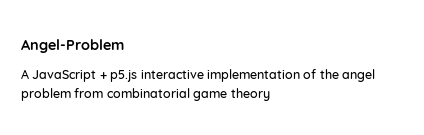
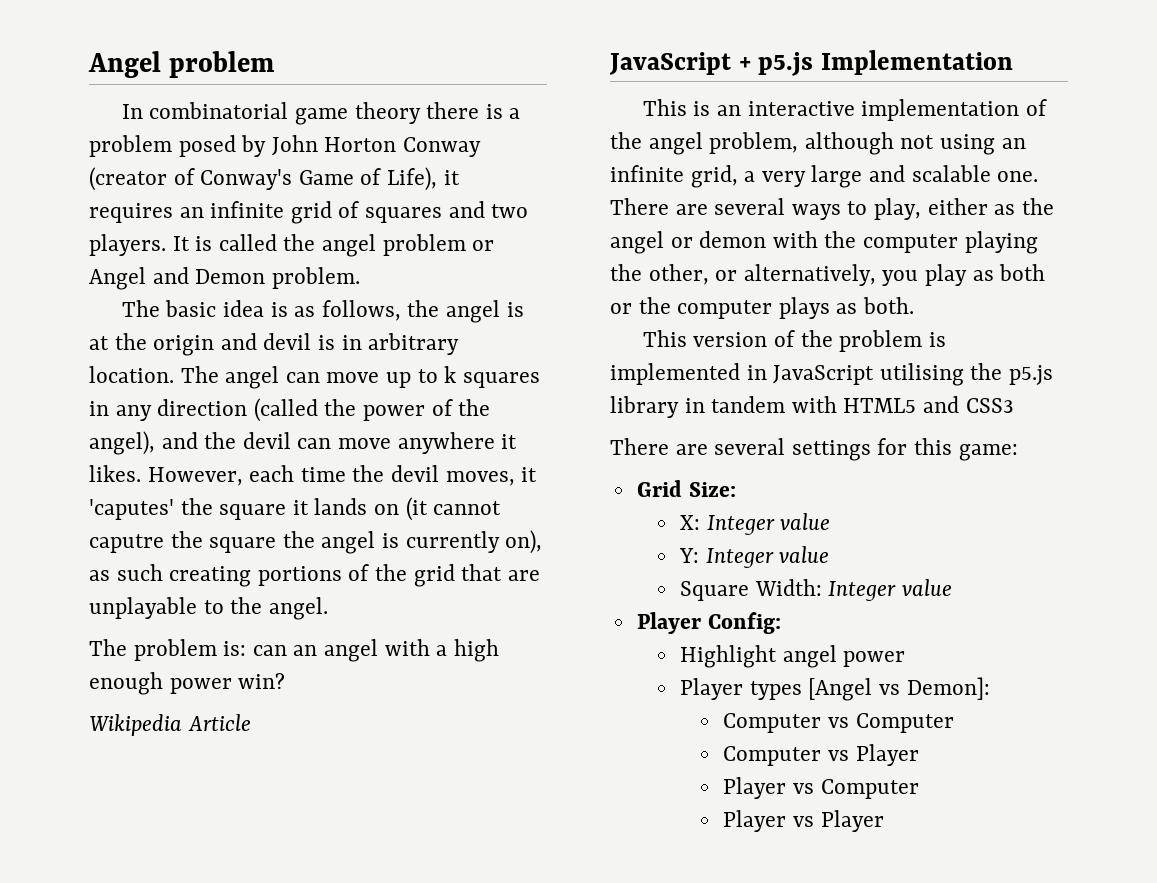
[21,39,124,53] [21,69,138,82] Angel-Problem // A JavaScript + p5.js -> [88,51,275,78] [121,102,521,125] [89,135,482,157] [89,167,460,191] [89,201,529,224] [89,234,495,257] [89,267,360,290] [121,300,524,323] [89,333,460,356] [89,366,540,389] [89,398,491,422] [89,431,518,455] [89,465,538,486] [89,497,502,521] [89,530,543,554] [89,564,540,587] [89,597,328,620] [89,639,499,662] [89,672,286,695] [89,714,251,736] [609,50,1014,76] [642,99,741,116] Angel problem // In combinatorial game theory there is a problem posed by John Horton Conway (creator of Conway's Game of Life), it requires an infinite grid of squares and two players. It is called the angel problem or Angel and Demon problem. // The basic idea is as follows, the angel is at the origin and devil is in arbitrary location. The angel can move up to k squares in any direction (called the power of the angel), and the devil can move anywhere it likes. However, each time the devil moves, it 'caputes' the square it lands on (it cannot caputre the square the angel is currently on), as such creating portions of the grid that are unplayable to the angel. // The problem is: can an angel with a high enough power win? // Wikipedia Article // JavaScript + p5.js Implementation // This is an
[21,88,270,101] problem from combinatorial game theory -> [709,132,1026,155] [610,165,1039,188] [610,198,1054,220] [610,231,1038,254] [610,264,1046,286] [610,297,915,319] [642,330,946,352] [610,363,1054,386] [610,396,1014,418] [610,438,1018,461] [636,480,736,497] [680,513,831,535] [679,546,830,568] [680,579,953,601] [636,612,781,634] [680,645,906,668] [680,677,990,701] [723,713,954,733] [723,744,919,766] [723,777,919,799] [723,810,884,832] problem, although not using an infinite grid, a very large and scalable one. There are several ways to play, either as the angel or demon with the computer playing the other, or alternatively, you play as both or the computer plays as both. // This version of the problem is implemented in JavaScript utilising the p5.js library in tandem with HTML5 and CSS3 // There are several settings for this game: // Grid Size: // X: Integer value // Y: Integer value // Square Width: Integer value // Player Config: // Highlight angel power // Player types [Angel vs Demon]: // Computer vs Computer // Computer vs Player // Player vs Computer // Player vs Player

